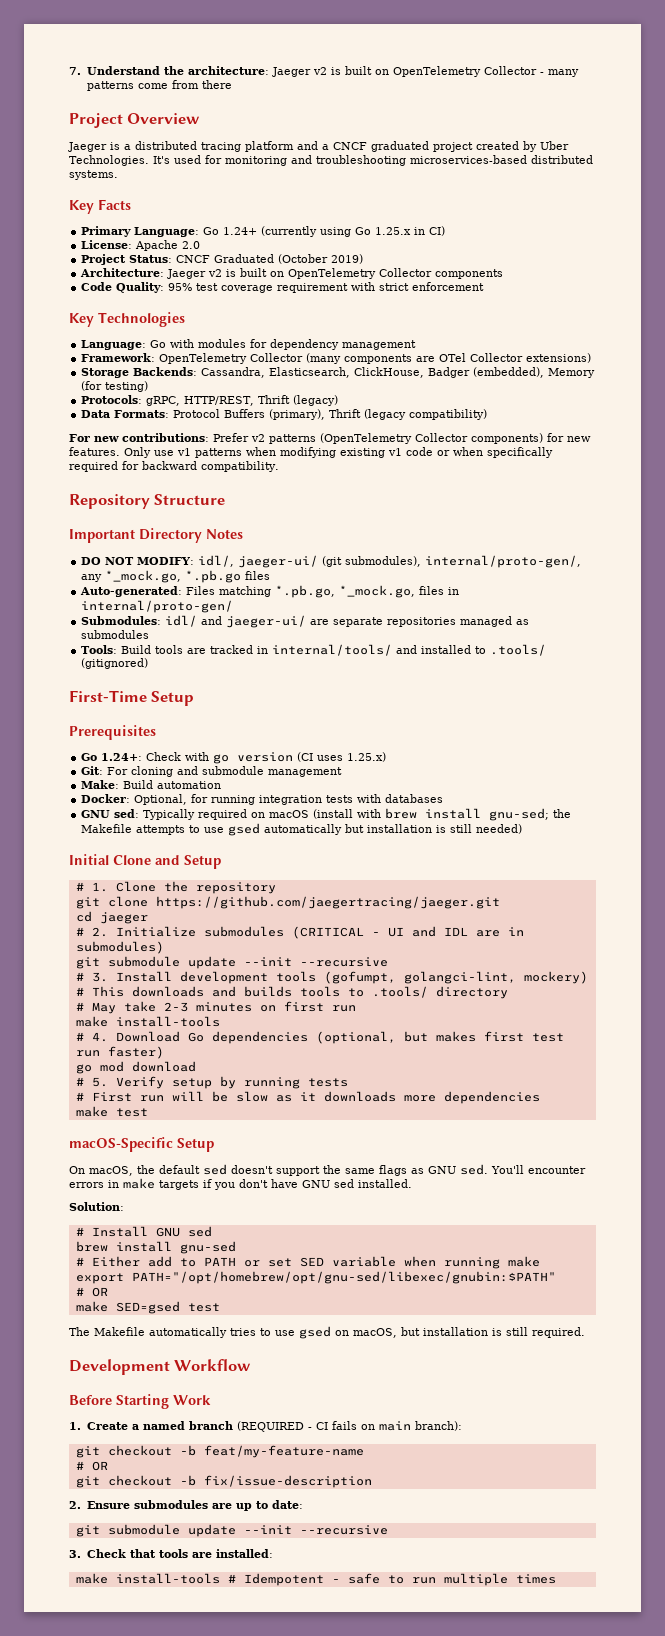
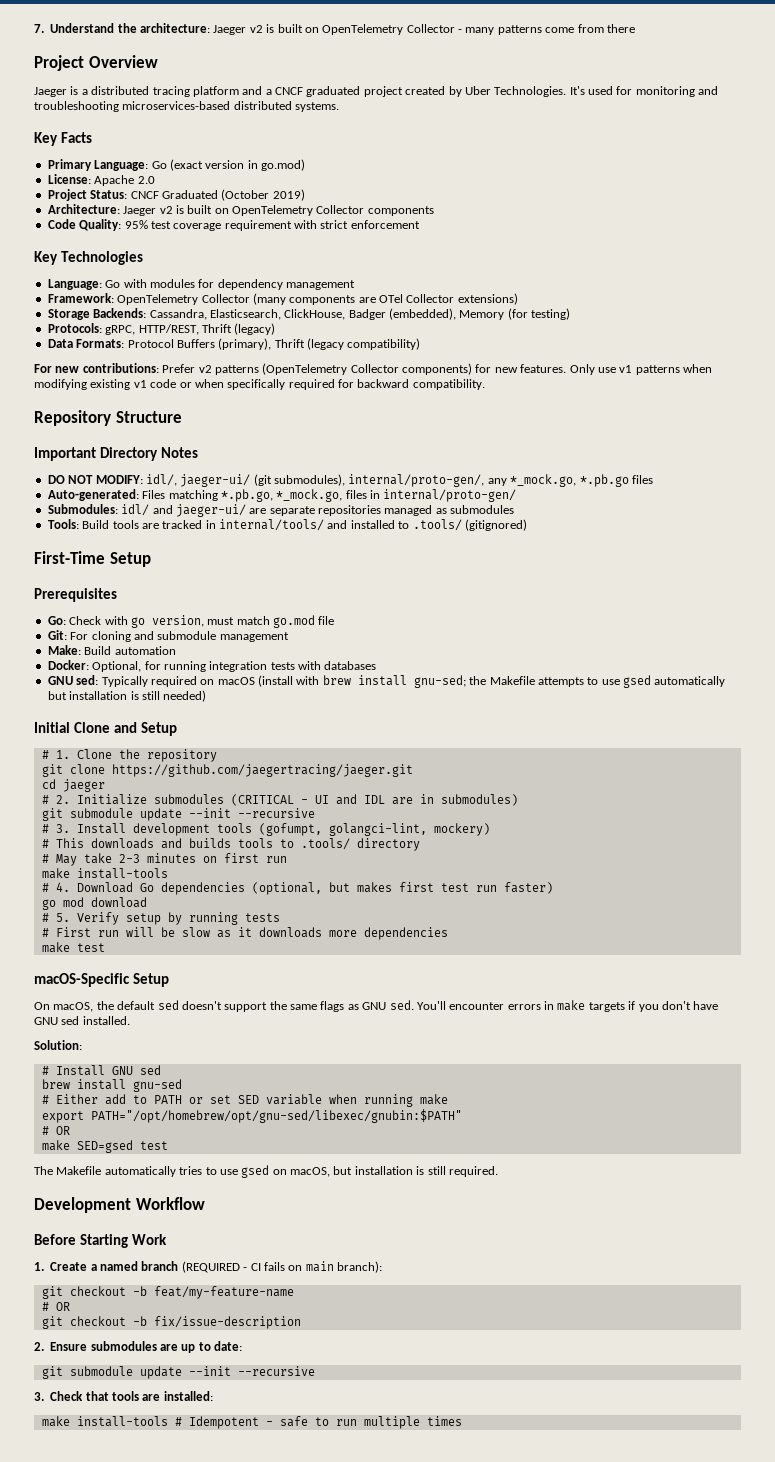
[223,226,446,237] 1.24+ (currently using Go 1.25.x in CI) -> [169,159,305,171] (exact version in go.mod)
[81,753,143,761] Go 1.24+: -> [47,616,66,625] Go:
[237,752,387,762] version (CI uses 1.25.x) -> [151,615,335,628] version, must match go.mod file

